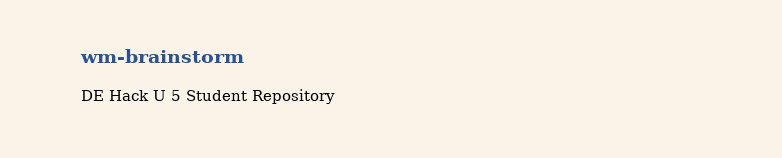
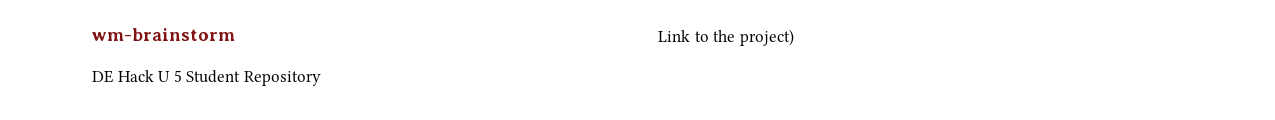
(335, 96) none -> [658,29,794,46] // Link to the project)

